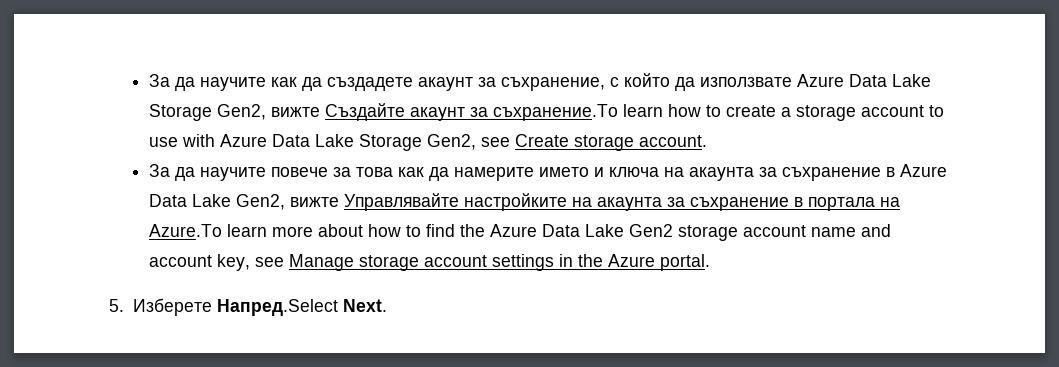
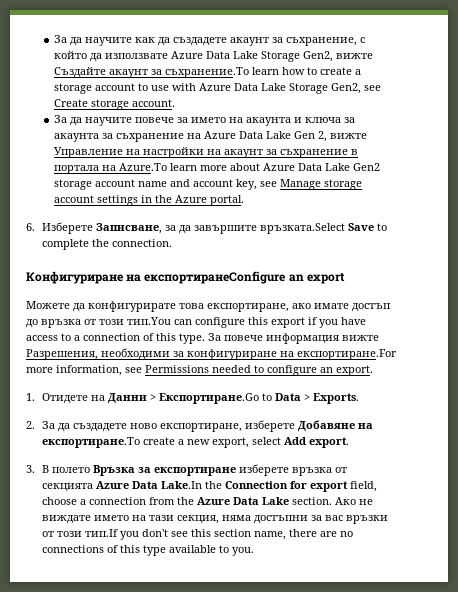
[355,167,589,181] това как да намерите името -> [190,117,291,126] името на акаунта
[663,164,947,181] [148,193,662,211] на акаунта за съхранение в Azure Data Lake Gen2, вижте Управлявайте настройките на акаунта -> [343,117,355,123] [53,131,367,142] [53,147,263,158] за акаунта за съхранение на Azure Data Lake Gen 2, вижте Управление на настройки на акаунт
[367,224,485,237] how to find the -> (260, 167) none
[109,298,387,316] 5. Изберете Напред.Select Next. -> [26,222,387,234] [41,239,172,250] [26,271,345,284] [26,301,391,312] [26,317,366,328] [26,333,379,344] [26,348,397,360] [26,365,373,376] [26,393,359,404] [26,420,373,432] [41,437,349,448] [26,464,347,476] [41,481,377,492] [41,497,373,505] [41,515,388,524] [41,529,353,540] [41,545,254,556] 6. Изберете Записване, за да завършите връзката.Select Save to complete the connection. // Конфигуриране на експортиранеConfigure an export // Можете да конфигурирате това експортиране, ако имате достъп до връзка от този тип.You can configure this export if you have access to a connection of this type. За повече информация вижте Разрешения, необходими за конфигуриране на експортиране.For more information, see Permissions needed to configure an export. // 1. Отидете на Данни > Експортиране.Go to Data > Exports. // 2. За да създадете ново експортиране, изберете Добавяне на експортиране.To create a new export, select Add export. // 3. В полето Връзка за експортиране изберете връзка от секцията Azure Data Lake.In the Connection for export field, choose a connection from the Azure Data Lake section. Ако не виждате името на тази секция, няма достъпни за вас връзки от този тип.If you don't see this section name, there are no connections of this type available to you.

